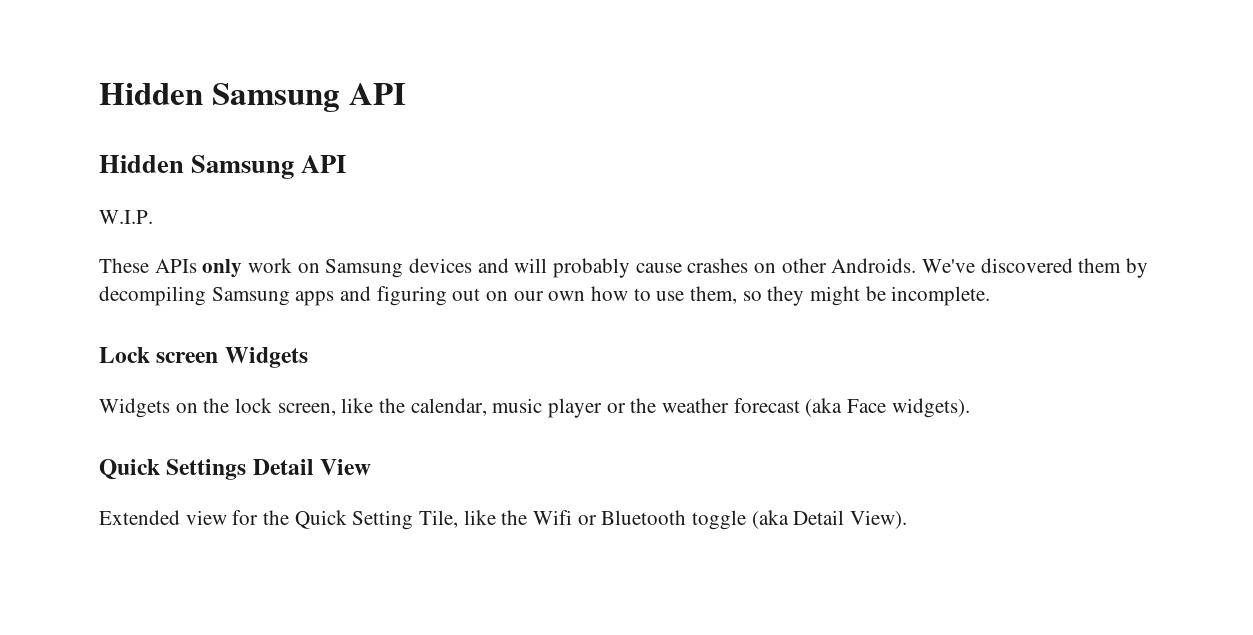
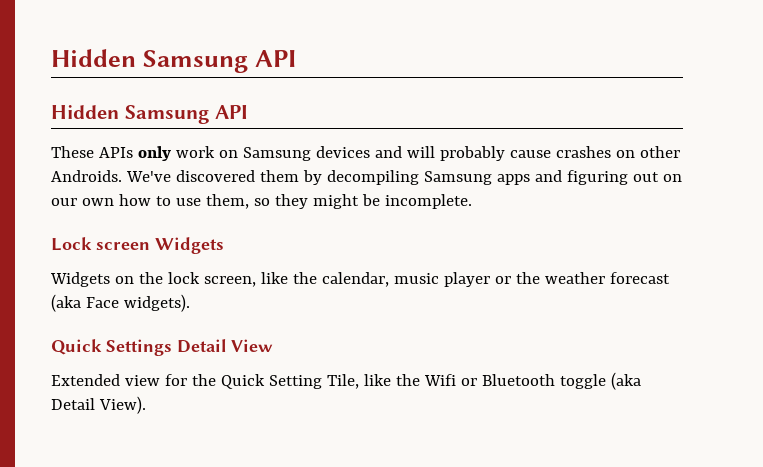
[99,210,153,224] // W.I.P. -> (249, 112) none

